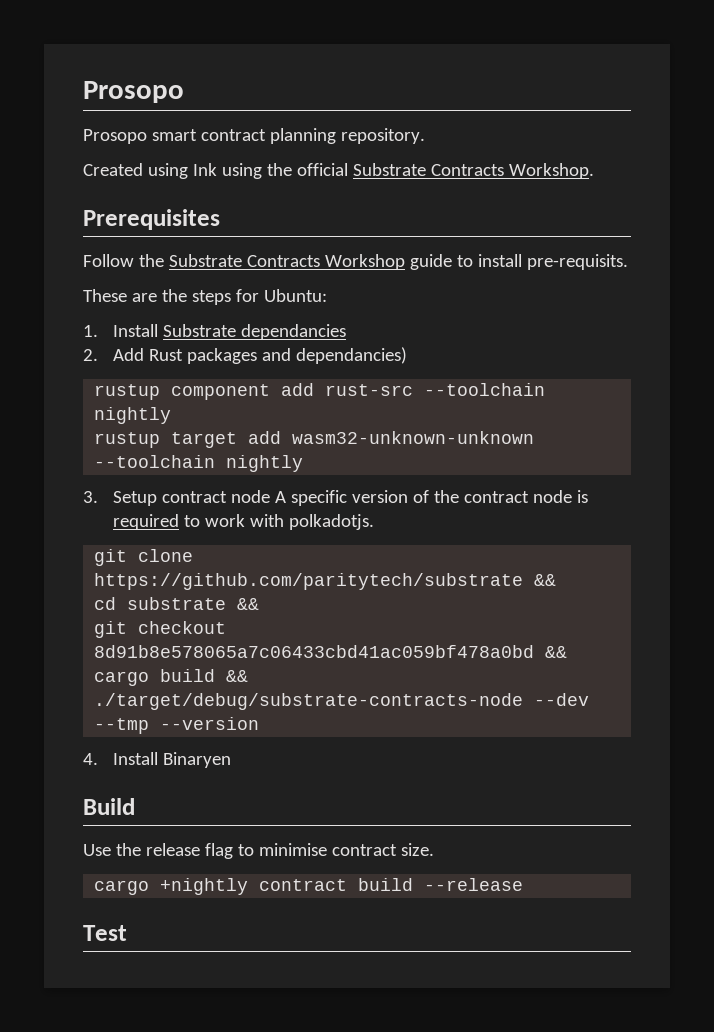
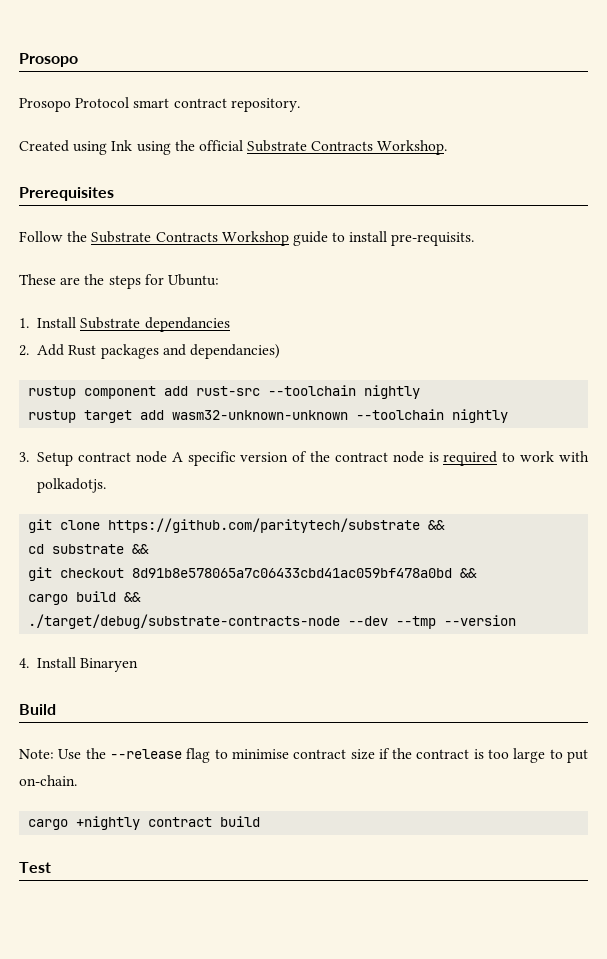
(147, 136) none -> [75,97,130,108] Protocol
[269,128,336,144] planning -> (227, 103) none
(135, 806) none -> [19,749,54,759] Note:
[145,843,200,856] release -> [109,749,182,759] --release
[400,843,434,856] size. -> [350,748,588,763] [19,775,77,786] size if the contract is too large to put on-chain.
[424,878,524,891] --release -> (261, 821) none

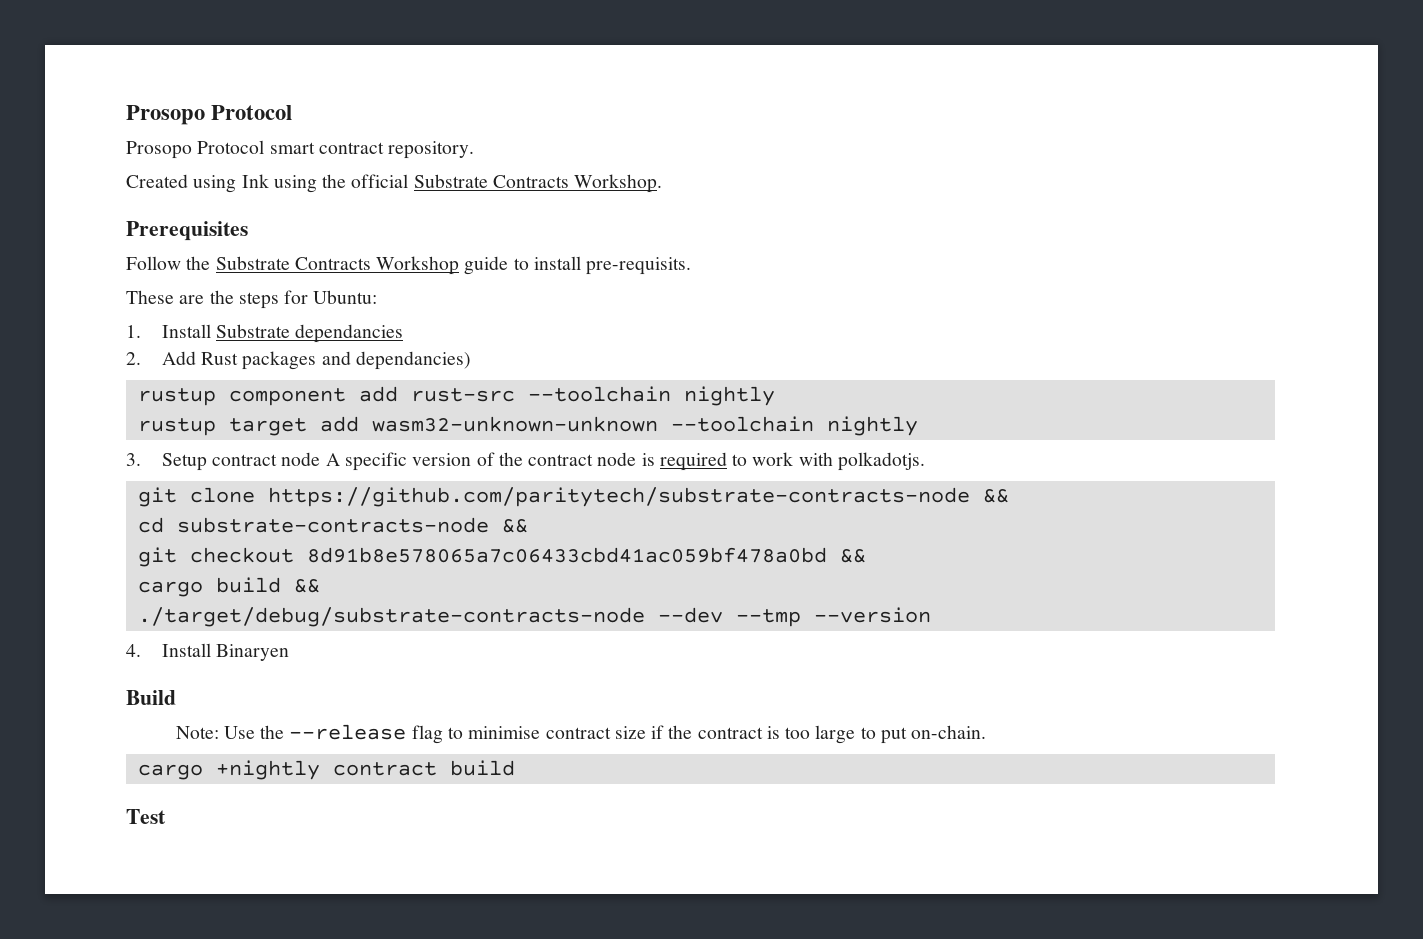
[19,53,78,67] Prosopo -> [126,105,293,125] Prosopo Protocol
[108,518,421,533] https://github.com/paritytech/substrate -> [267,487,970,507] https://github.com/paritytech/substrate-contracts-node
[52,544,125,554] substrate -> [176,517,489,533] substrate-contracts-node

